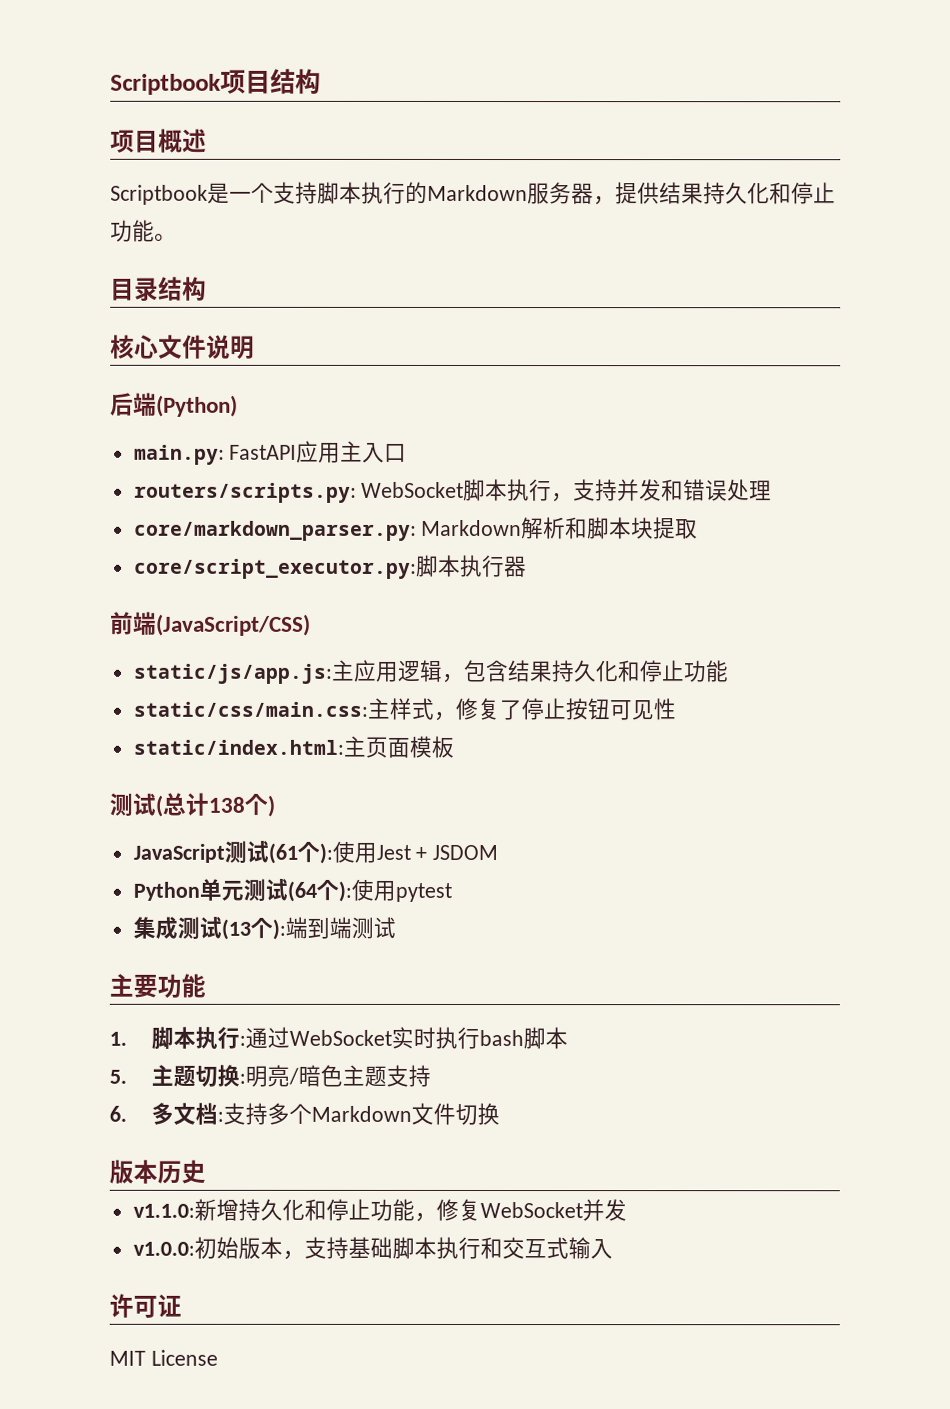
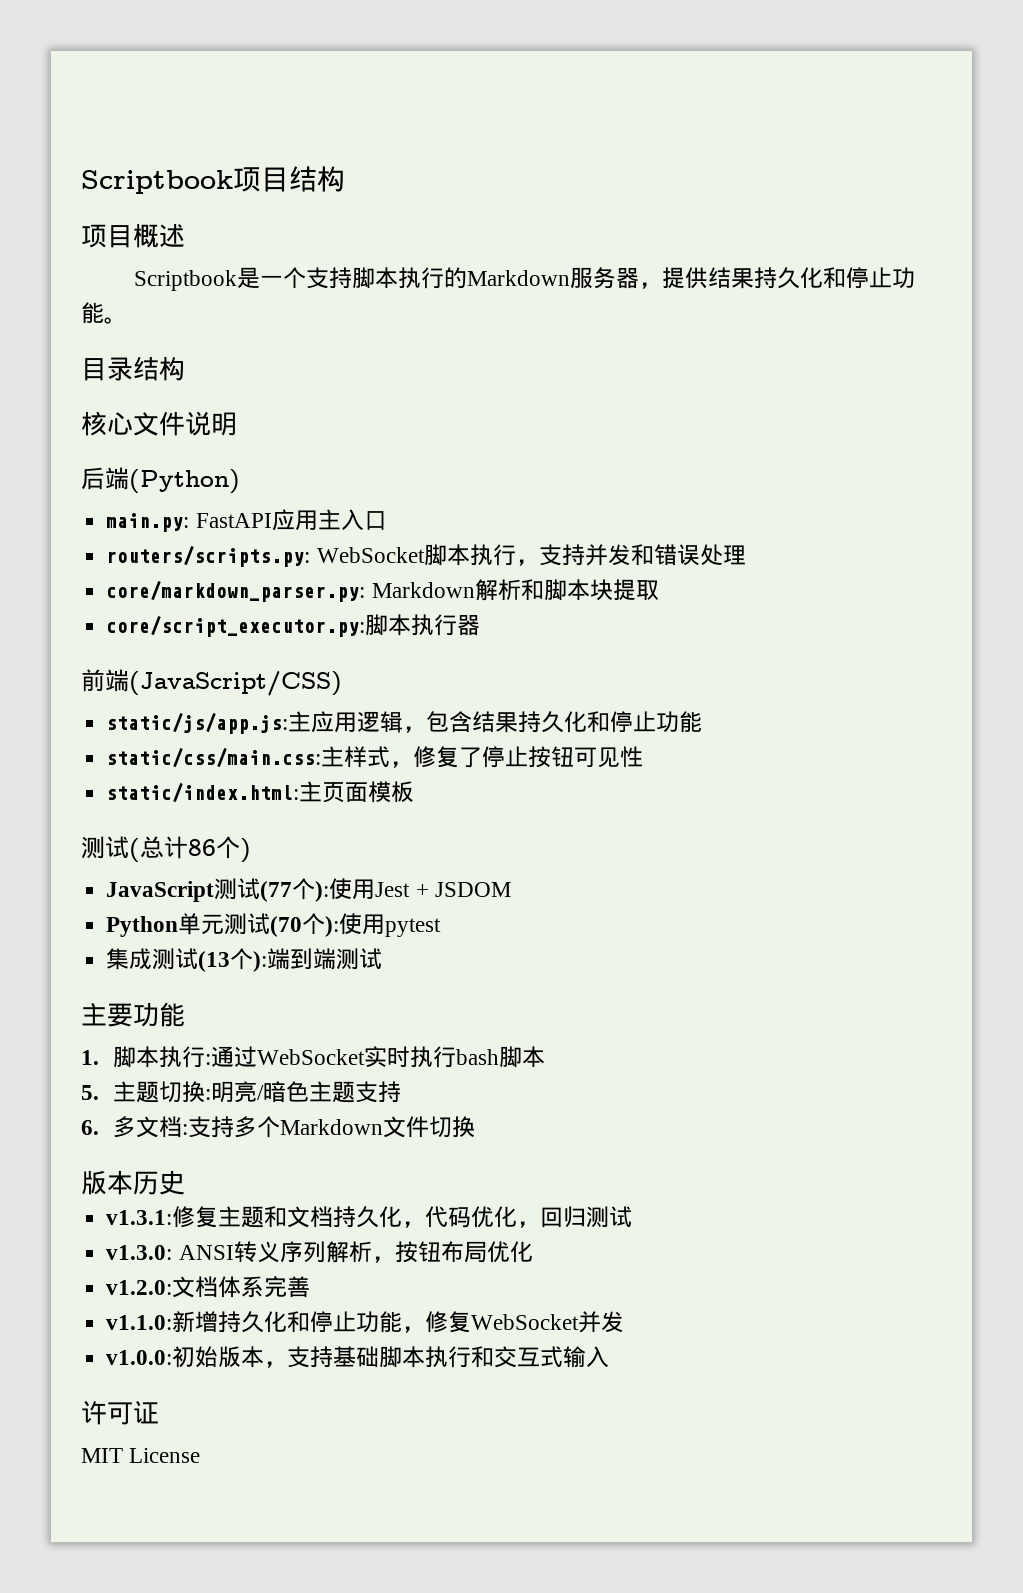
[208,796,245,813] 138 -> [188,839,216,856] 86
[267,842,298,864] (61 -> [260,881,293,902] (77
[286,880,317,902] (64 -> [270,916,303,937] (70
(206, 1171) none -> [106,1206,633,1228] [106,1241,533,1263] [106,1276,311,1298] // v1.3.1:修复主题和文档持久化，代码优化，回归测试 // v1.3.0: ANSI转义序列解析，按钮布局优化 // v1.2.0:文档体系完善

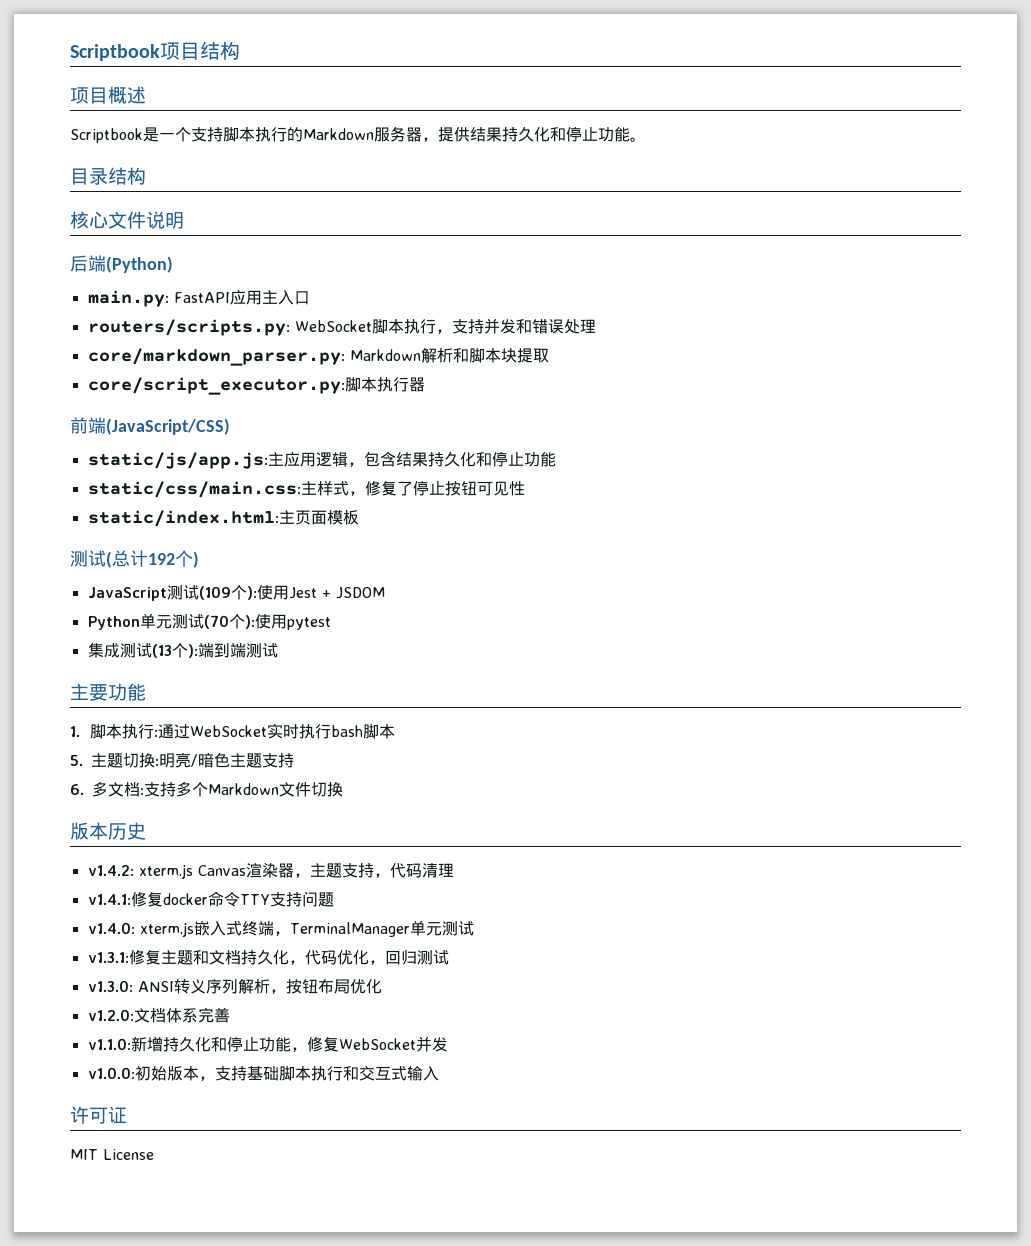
[188,839,216,856] 86 -> [148,553,175,565] 192
[260,881,293,902] (77 -> [198,586,231,600] (109
(185, 1182) none -> [87,863,454,879] [87,891,334,907] [87,920,474,937] // v1.4.2: xterm.js Canvas渲染器，主题支持，代码清理 // v1.4.1:修复docker命令TTY支持问题 // v1.4.0: xterm.js嵌入式终端，TerminalManager单元测试

